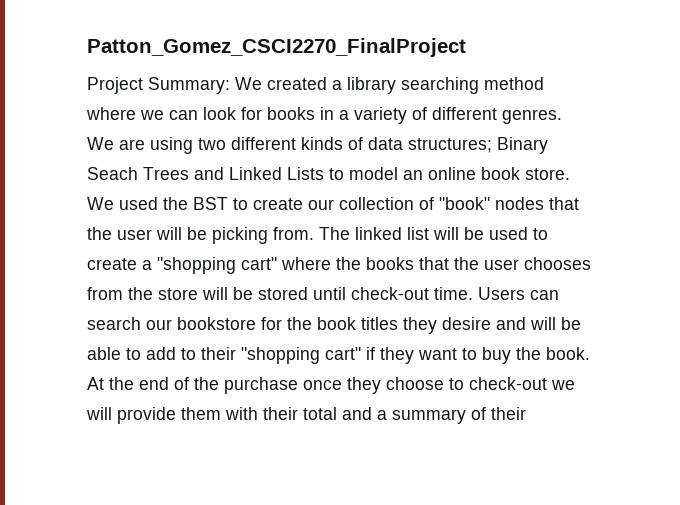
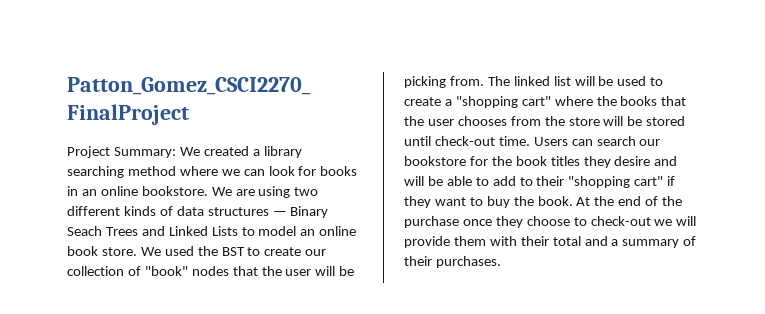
[339,107,562,124] a variety of different genres. -> [81,186,208,196] an online bookstore.
[408,138,492,153] structures; -> [207,207,287,216] structures —
(526, 413) none -> [435,256,501,268] purchases.

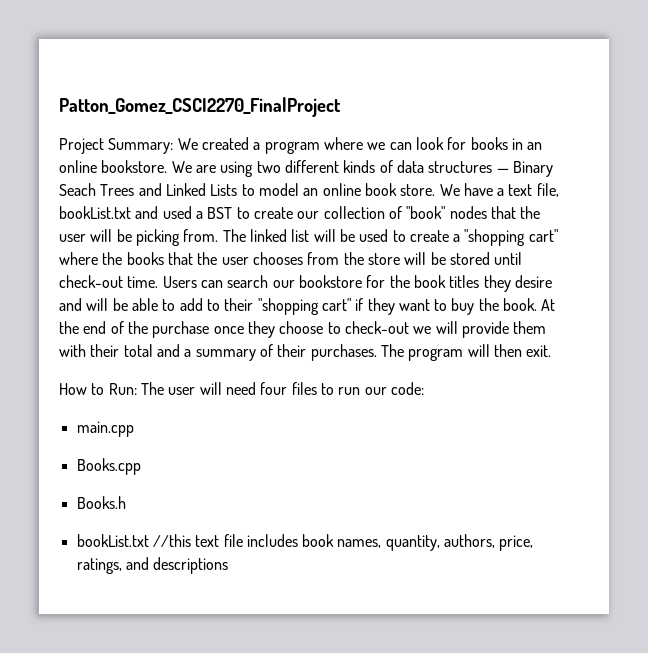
[263,146,302,158] [67,166,176,178] library searching method -> [264,141,320,154] program
[164,246,218,256] used the -> [463,183,559,197] [59,206,203,219] have a text file, bookList.txt and used a
(501, 262) none -> [380,344,552,361] [59,382,424,395] [76,421,134,437] [76,458,141,475] [76,496,126,509] [76,534,534,551] [76,557,229,574] The program will then exit. // How to Run: The user will need four files to run our code: // main.cpp // Books.cpp // Books.h // bookList.txt //this text file includes book names, quantity, authors, price, ratings, and descriptions

